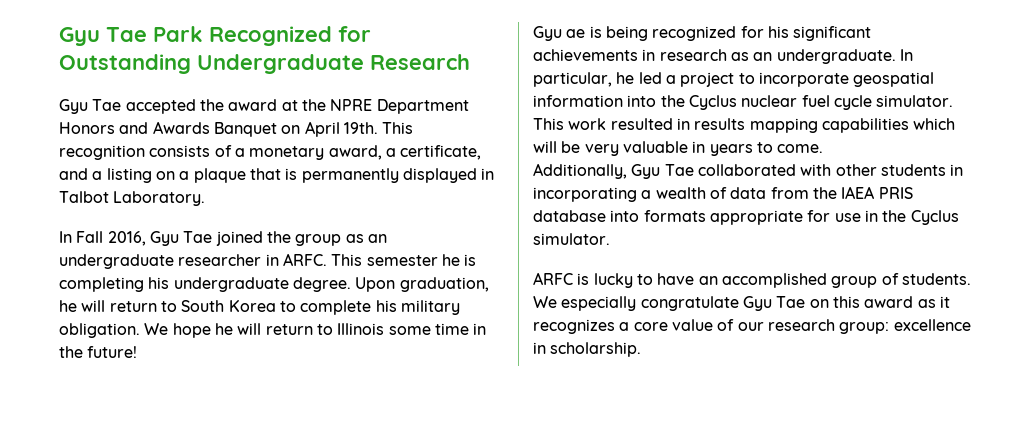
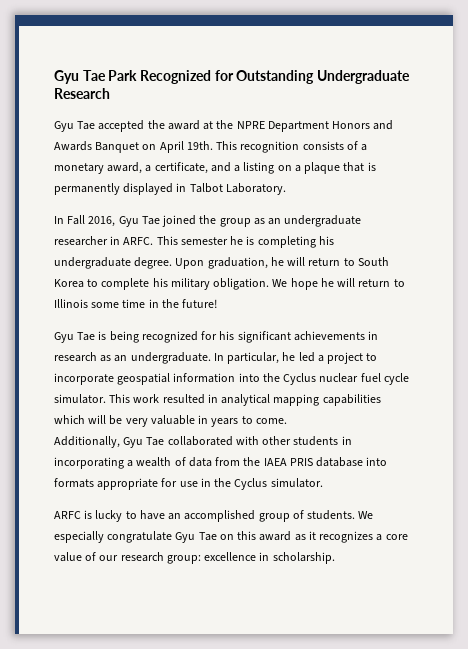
[566,29,586,38] ae -> [77,332,96,341] Tae
[694,118,746,130] results -> [221,394,271,406] analytical

